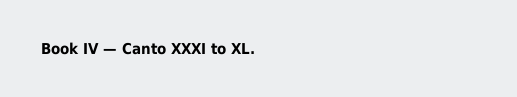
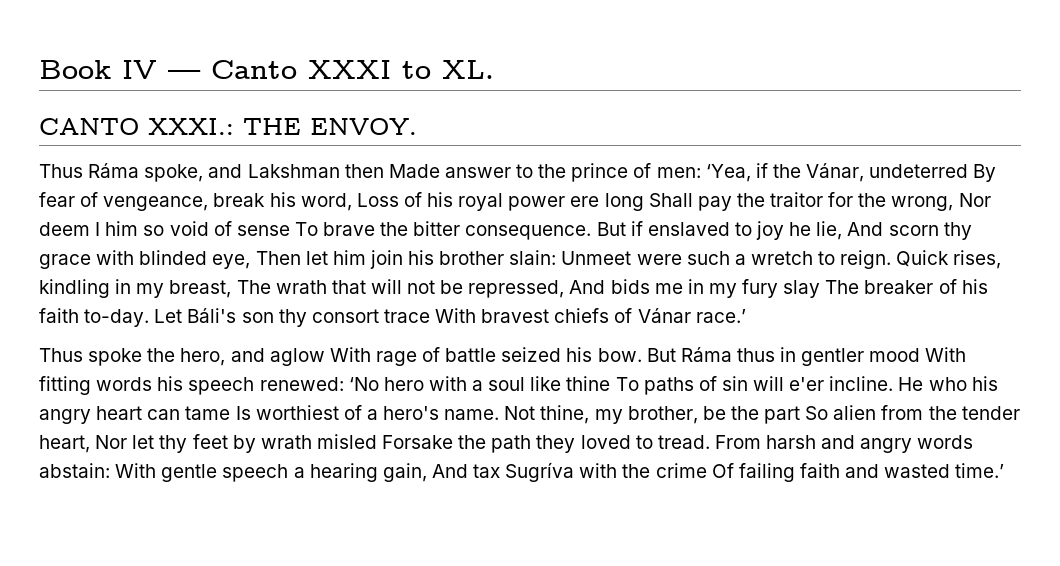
(255, 48) none -> [39,118,417,135] [39,163,997,182] [39,192,991,211] [39,221,972,240] [39,250,1002,269] [39,279,988,298] [39,308,746,327] [39,347,967,366] [39,376,998,395] [39,405,1020,424] [39,434,974,453] [39,462,1005,482] // CANTO XXXI.: THE ENVOY. // Thus Ráma spoke, and Lakshman then Made answer to the prince of men: ‘Yea, if the Vánar, undeterred By fear of vengeance, break his word, Loss of his royal power ere long Shall pay the traitor for the wrong, Nor deem I him so void of sense To brave the bitter consequence. But if enslaved to joy he lie, And scorn thy grace with blinded eye, Then let him join his brother slain: Unmeet were such a wretch to reign. Quick rises, kindling in my breast, The wrath that will not be repressed, And bids me in my fury slay The breaker of his faith to-day. Let Báli's son thy consort trace With bravest chiefs of Vánar race.’ // Thus spoke the hero, and aglow With rage of battle seized his bow. But Ráma thus in gentler mood With fitting words his speech renewed: ‘No hero with a soul like thine To paths of sin will e'er incline. He who his angry heart can tame Is worthiest of a hero's name. Not thine, my brother, be the part So alien from the tender heart, Nor let thy feet by wrath misled Forsake the path they loved to tread. From harsh and angry words abstain: With gentle speech a hearing gain, And tax Sugríva with the crime Of failing faith and wasted time.’

